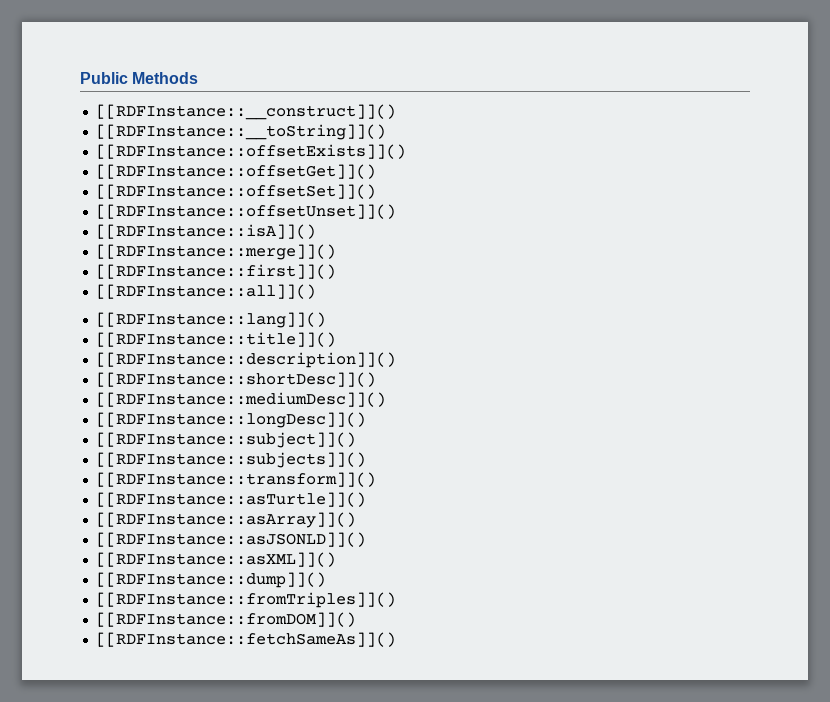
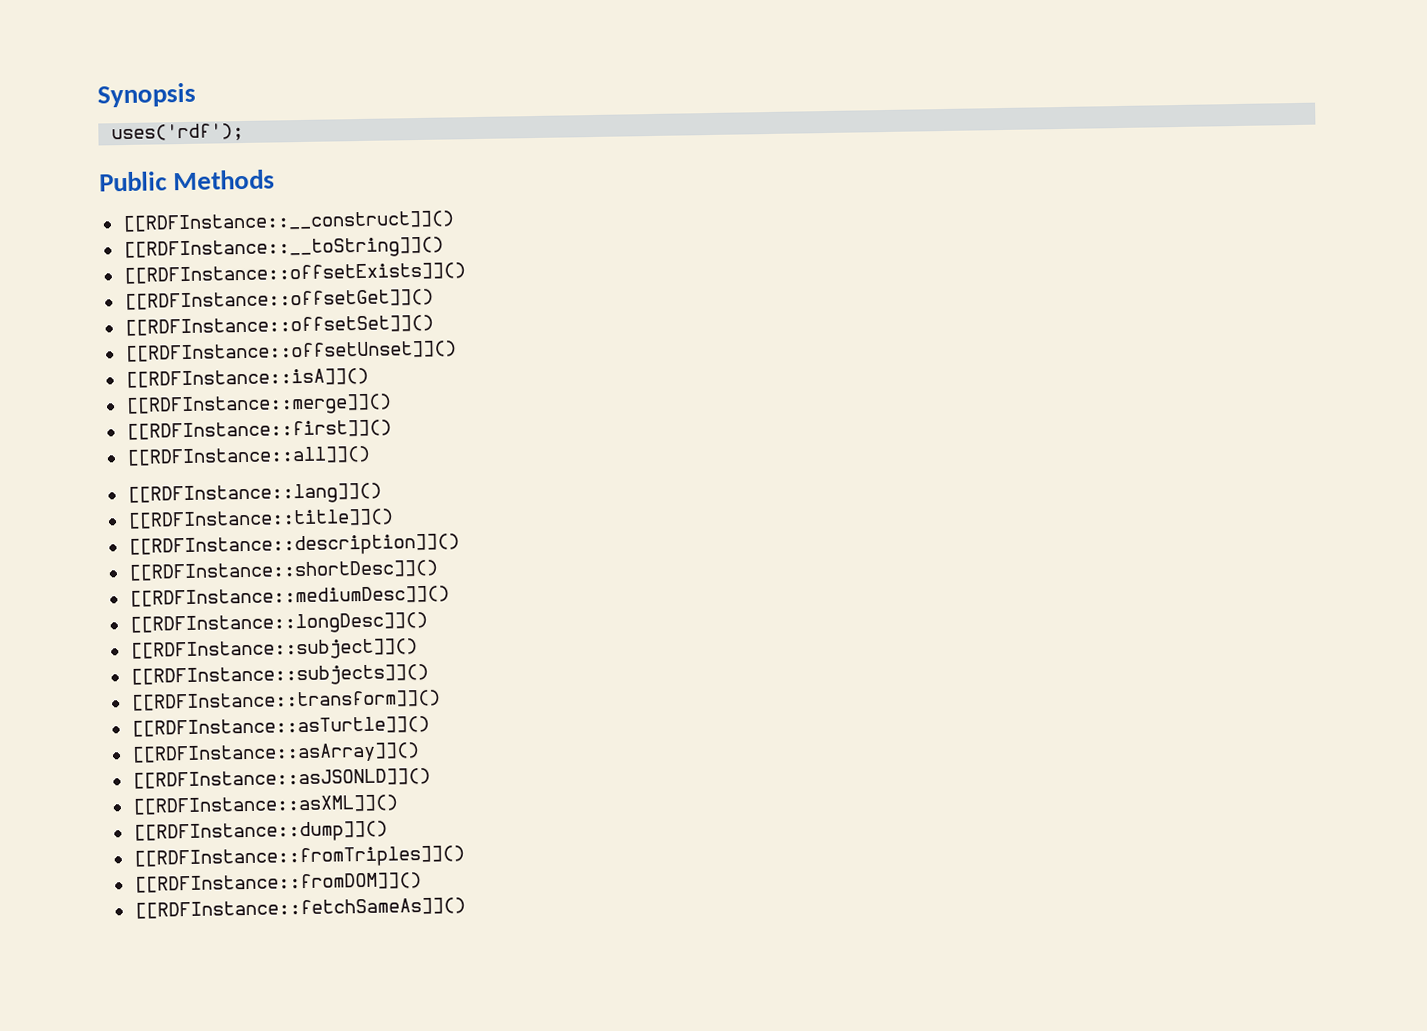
(80, 78) none -> [97,82,196,108] [110,122,244,143] Synopsis // uses('rdf'); //

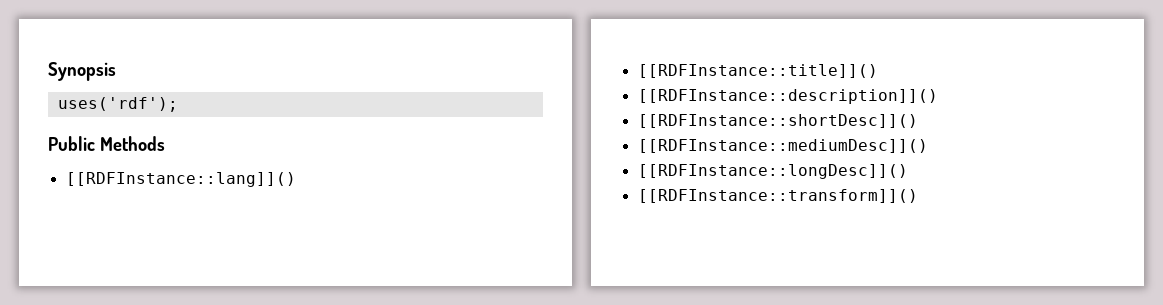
[122,210,455,233] [123,236,444,262] [123,262,466,285] [124,288,434,311] [124,314,434,337] [125,340,457,363] [125,367,369,389] [125,393,392,418] [126,419,392,441] [126,445,371,467] // [[RDFInstance::__construct]]() // [[RDFInstance::__toString]]() // [[RDFInstance::offsetExists]]() // [[RDFInstance::offsetGet]]() // [[RDFInstance::offsetSet]]() // [[RDFInstance::offsetUnset]]() // [[RDFInstance::isA]]() // [[RDFInstance::merge]]() // [[RDFInstance::first]]() // [[RDFInstance::all]]() -> (165, 143) none
[130,638,418,662] [130,663,429,688] // [[RDFInstance::subject]]() // [[RDFInstance::subjects]]() -> (908, 171) none
[131,715,430,737] [131,742,420,765] [132,767,431,789] [132,794,398,815] [133,820,388,844] [133,845,465,870] [134,872,422,893] [134,897,466,919] // [[RDFInstance::asTurtle]]() // [[RDFInstance::asArray]]() // [[RDFInstance::asJSONLD]]() // [[RDFInstance::asXML]]() // [[RDFInstance::dump]]() // [[RDFInstance::fromTriples]]() // [[RDFInstance::fromDOM]]() // [[RDFInstance::fetchSameAs]]() -> (918, 196) none

